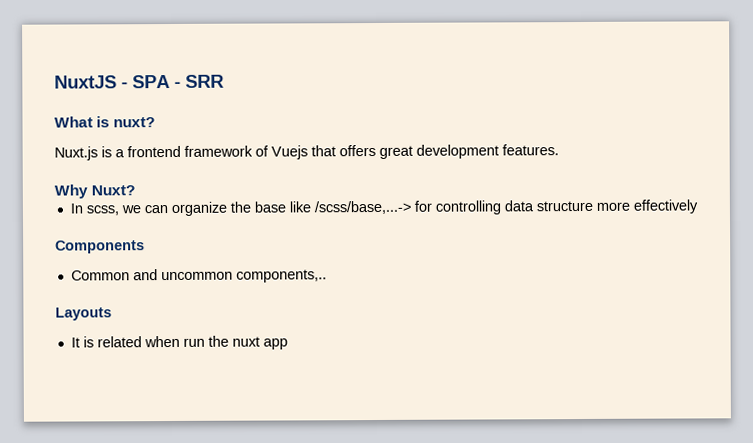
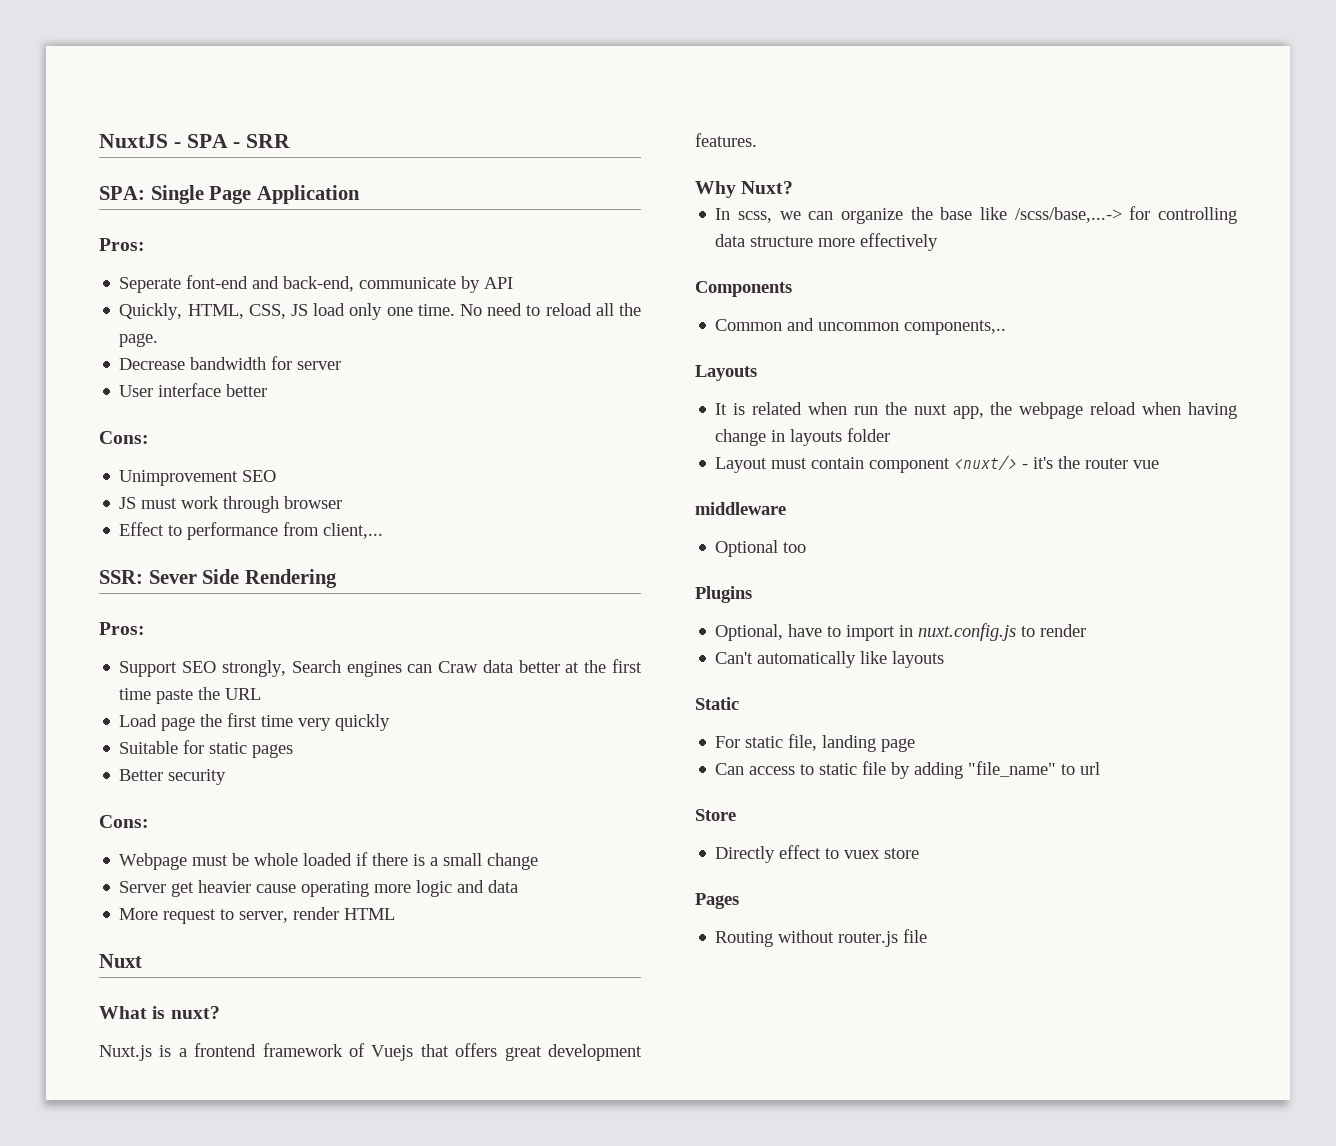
(224, 81) none -> [99,185,360,204] [99,238,145,251] [119,275,514,293] [119,303,641,320] [119,333,159,347] [119,356,342,370] [119,383,268,397] [99,431,149,444] [119,470,277,486] [119,496,343,513] [119,522,384,540] [99,569,337,588] [99,622,145,635] [119,659,643,677] [119,687,262,704] [119,713,391,731] [119,740,294,758] [119,769,227,785] [99,815,149,828] [119,852,539,870] [119,880,519,897] [119,907,396,924] [99,954,142,968] // SPA: Single Page Application // Pros: // Seperate font-end and back-end, communicate by API // Quickly, HTML, CSS, JS load only one time. No need to reload all the page. // Decrease bandwidth for server // User interface better // Cons: // Unimprovement SEO // JS must work through browser // Effect to performance from client,... // SSR: Sever Side Rendering // Pros: // Support SEO strongly, Search engines can Craw data better at the first time paste the URL // Load page the first time very quickly // Suitable for static pages // Better security // Cons: // Webpage must be whole loaded if there is a small change // Server get heavier cause operating more logic and data // More request to server, render HTML // Nuxt
[262,338,288,350] app -> [952,402,1237,419] [715,428,891,446] [715,455,1160,473] [695,502,786,515] [715,540,807,557] [695,586,752,603] [715,623,1087,641] [715,651,945,668] [695,697,739,710] [715,734,916,752] [715,761,1101,779] [695,809,736,821] [715,845,920,863] [695,893,739,909] [715,929,928,947] app, the webpage reload when having change in layouts folder // Layout must contain component <nuxt/> - it's the router vue // middleware // Optional too // Plugins // Optional, have to import in nuxt.config.js to render // Can't automatically like layouts // Static // For static file, landing page // Can access to static file by adding "file_name" to url // Store // Directly effect to vuex store // Pages // Routing without router.js file

